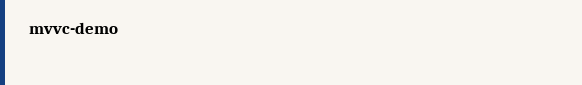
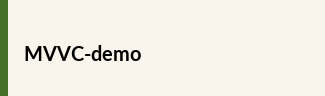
[29,22,118,34] mvvc-demo -> [24,45,141,61] MVVC-demo

